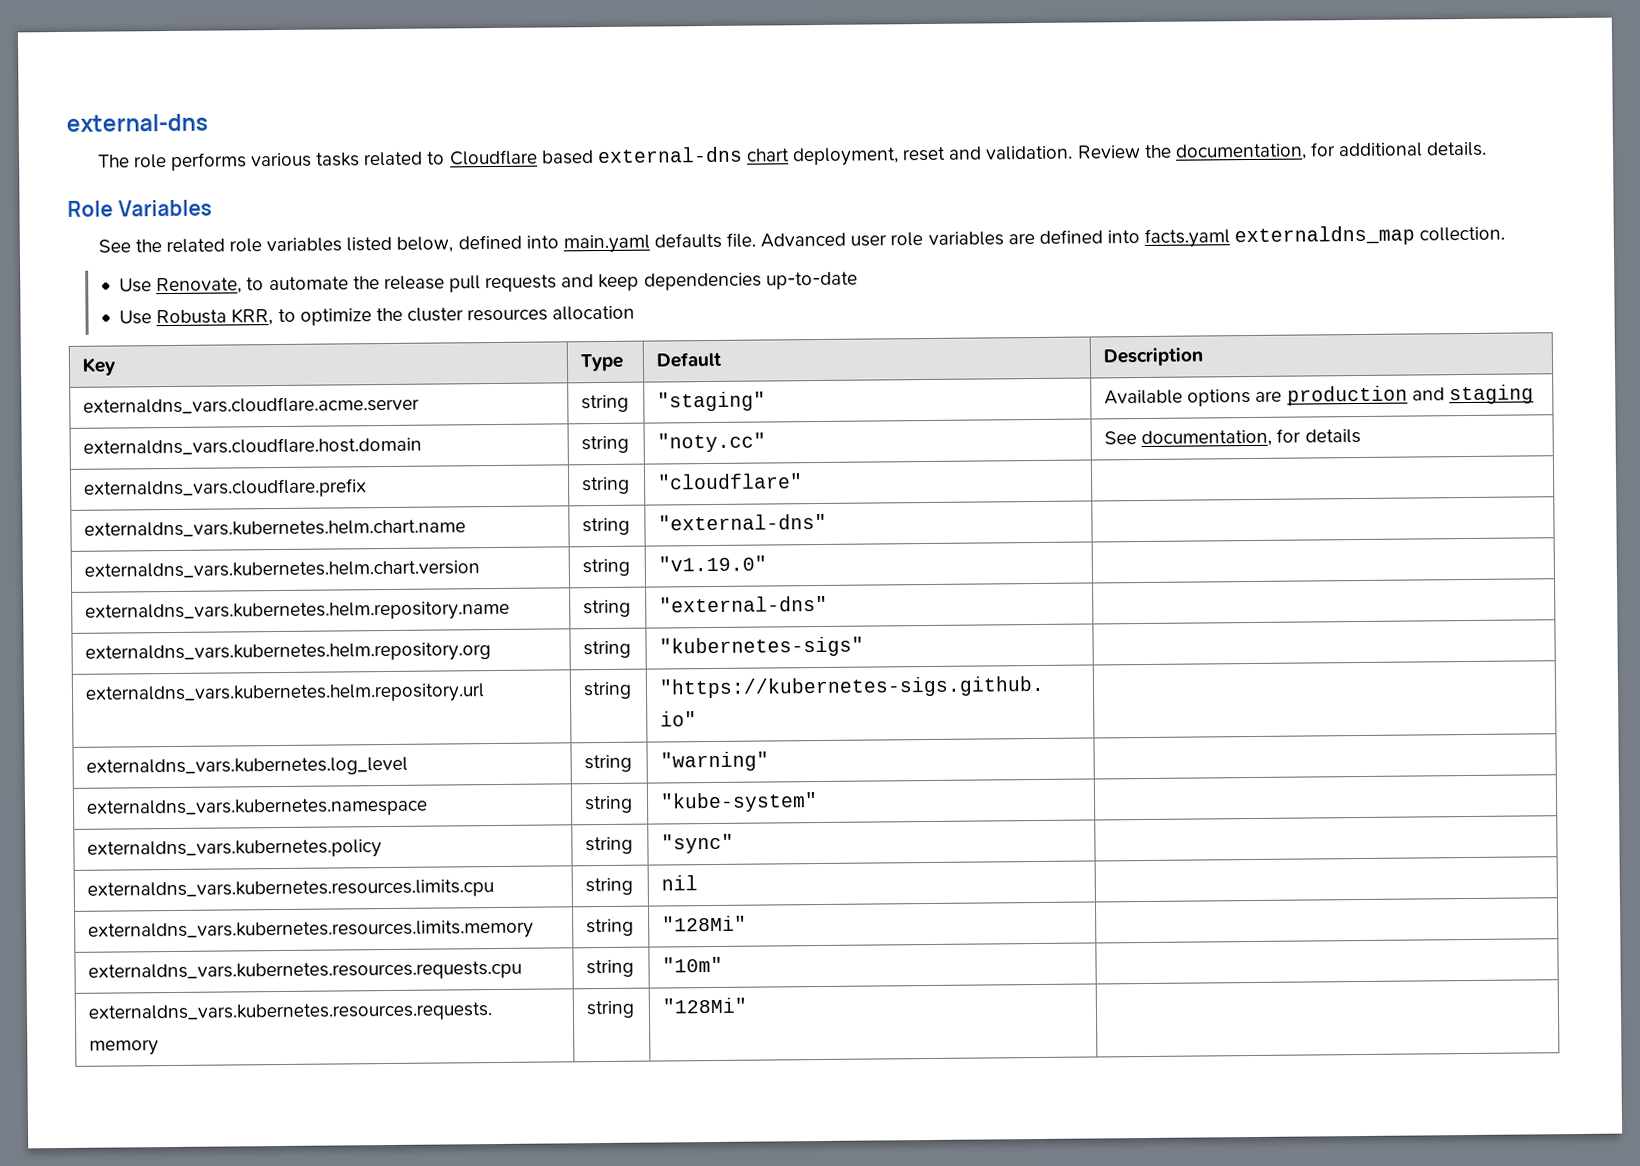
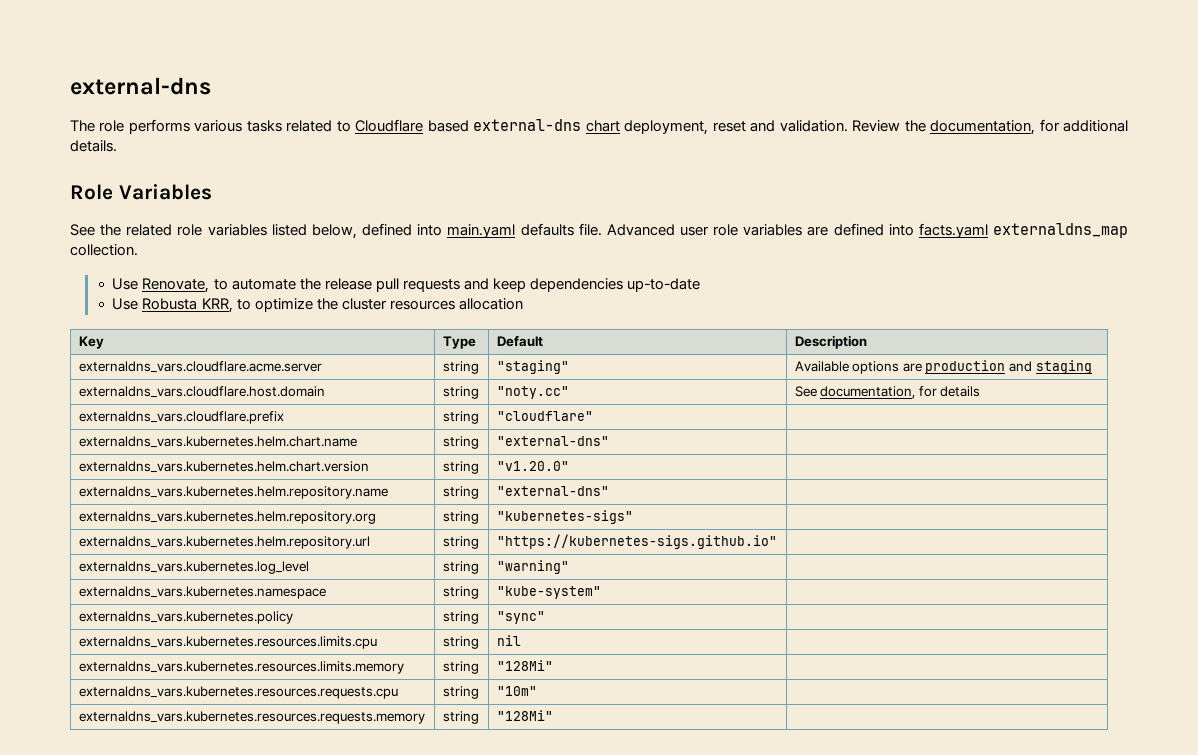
[658,555,768,572] "v1.19.0" -> [496,461,569,471] "v1.20.0"

